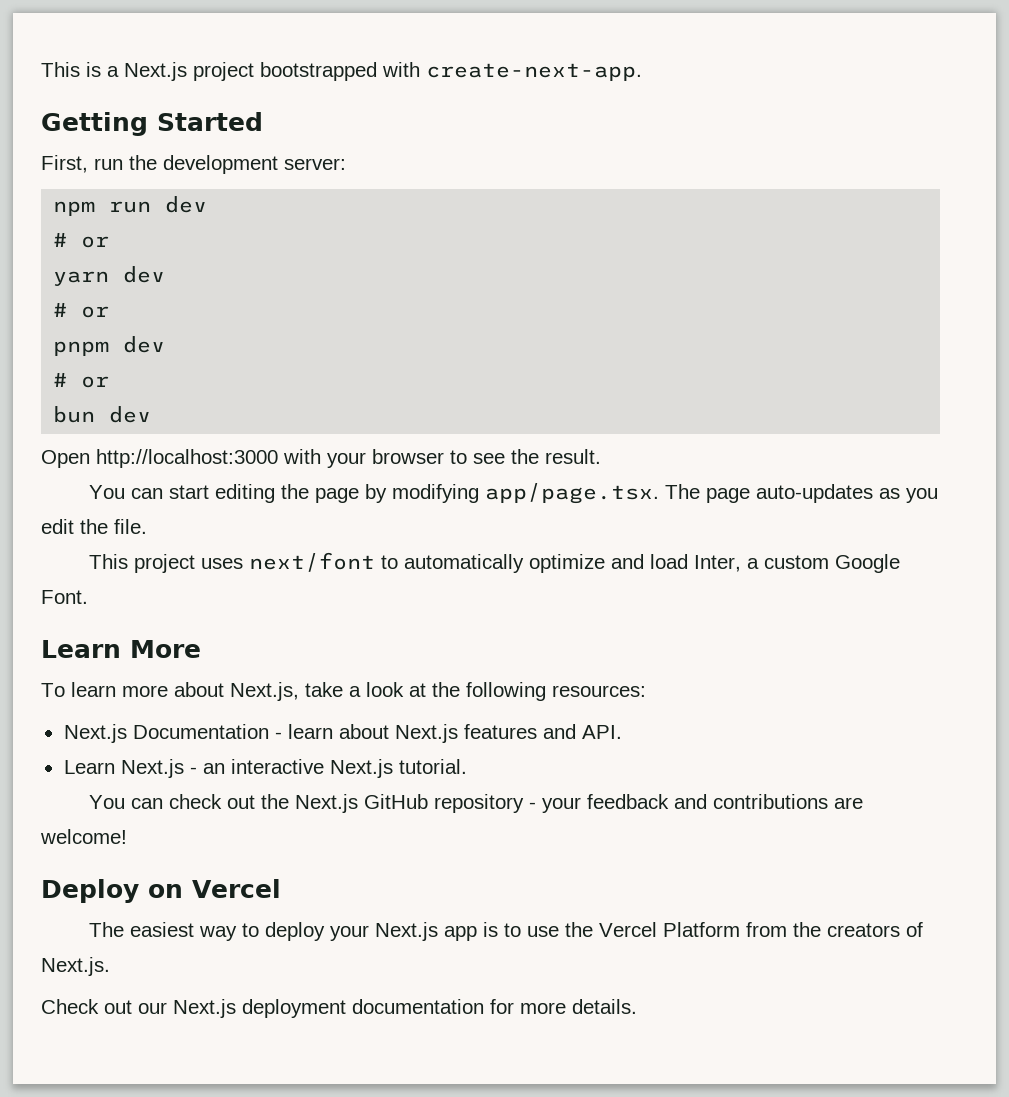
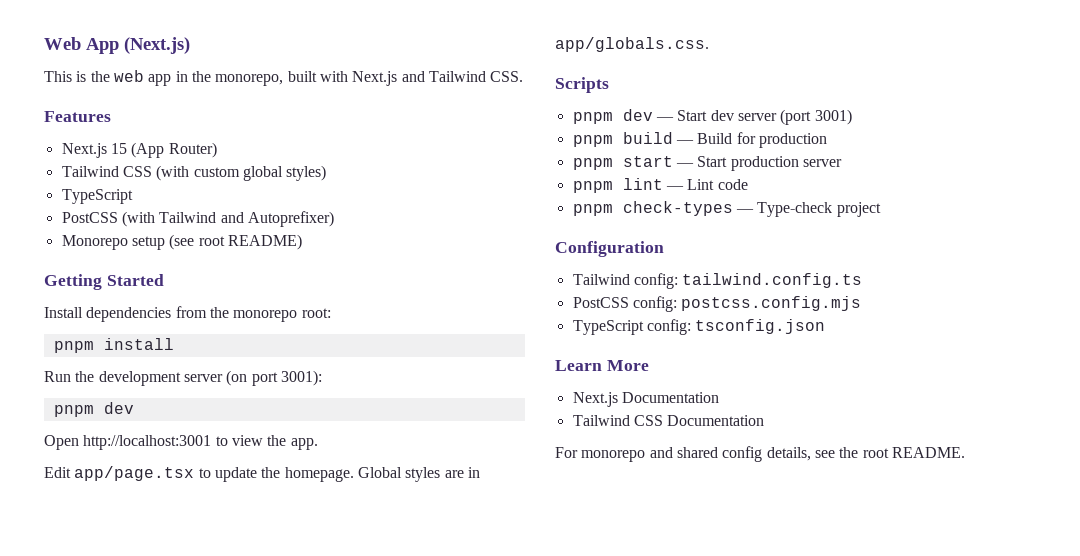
[41,62,642,81] [41,112,263,136] [41,155,346,174] [53,196,208,216] [53,233,110,248] [53,266,166,286] [53,303,110,318] [53,336,166,356] [53,373,110,388] [53,406,152,423] [41,449,601,468] [88,483,938,504] [41,519,147,534] [88,552,900,573] [41,590,88,604] [41,640,201,658] [41,682,646,701] [63,724,622,743] [63,759,467,778] [88,794,863,813] [40,829,127,844] [41,879,281,903] [88,922,923,941] [41,957,110,976] [41,999,637,1018] This is a Next.js project bootstrapped with create-next-app. // Getting Started // First, run the development server: // npm run dev // # or // yarn dev // # or // pnpm dev // # or // bun dev // Open http://localhost:3000 with your browser to see the result. // You can start editing the page by modifying app/page.tsx. The page auto-updates as you edit the file. // This project uses next/font to automatically optimize and load Inter, a custom Google Font. // Learn More // To learn more about Next.js, take a look at the following resources: // Next.js Documentation - learn about Next.js features and API. // Learn Next.js - an interactive Next.js tutorial. // You can check out the Next.js GitHub repository - your feedback and contributions are welcome! // Deploy on Vercel // The easiest way to deploy your Next.js app is to use the Vercel Platform from the creators of Next.js. // Check out our Next.js deployment documentation for more details. -> [44,37,190,54] [44,70,524,86] [44,111,111,122] [61,142,217,158] [61,165,327,181] [61,189,133,204] [61,211,334,227] [61,234,302,250] [44,274,164,290] [44,306,331,322] [53,338,174,353] [44,370,322,386] [53,402,134,417] [44,435,318,450] [44,466,480,482] [555,37,709,52] [555,77,609,93] [572,109,852,125] [572,132,827,148] [572,156,842,171] [572,178,748,193] [572,201,881,217] [555,241,664,257] [572,273,863,289] [572,296,862,312] [572,319,826,335] [555,360,649,371] [572,392,719,407] [572,415,765,426] [555,446,965,462] Web App (Next.js) // This is the web app in the monorepo, built with Next.js and Tailwind CSS. // Features // Next.js 15 (App Router) // Tailwind CSS (with custom global styles) // TypeScript // PostCSS (with Tailwind and Autoprefixer) // Monorepo setup (see root README) // Getting Started // Install dependencies from the monorepo root: // pnpm install // Run the development server (on port 3001): // pnpm dev // Open http://localhost:3001 to view the app. // Edit app/page.tsx to update the homepage. Global styles are in app/globals.css. // Scripts // pnpm dev — Start dev server (port 3001) // pnpm build — Build for production // pnpm start — Start production server // pnpm lint — Lint code // pnpm check-types — Type-check project // Configuration // Tailwind config: tailwind.config.ts // PostCSS config: postcss.config.mjs // TypeScript config: tsconfig.json // Learn More // Next.js Documentation // Tailwind CSS Documentation // For monorepo and shared config details, see the root README.

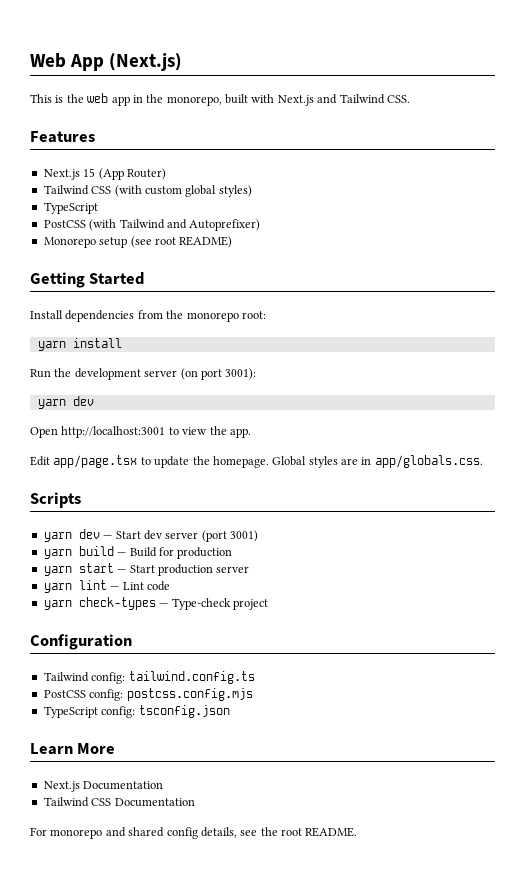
[53,341,94,353] pnpm -> [37,341,66,351] yarn
[53,405,94,417] pnpm -> [37,399,66,409] yarn
[572,112,613,124] pnpm -> [43,532,72,542] yarn
[572,135,613,147] pnpm -> [43,549,72,559] yarn
[572,158,613,170] pnpm -> [43,566,72,576] yarn
[572,181,613,193] pnpm -> [43,583,72,593] yarn
[572,204,613,216] pnpm -> [43,600,72,610] yarn

